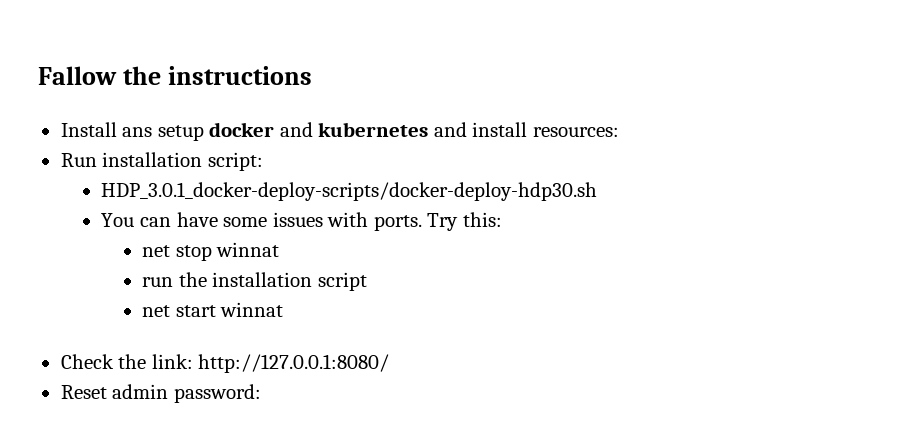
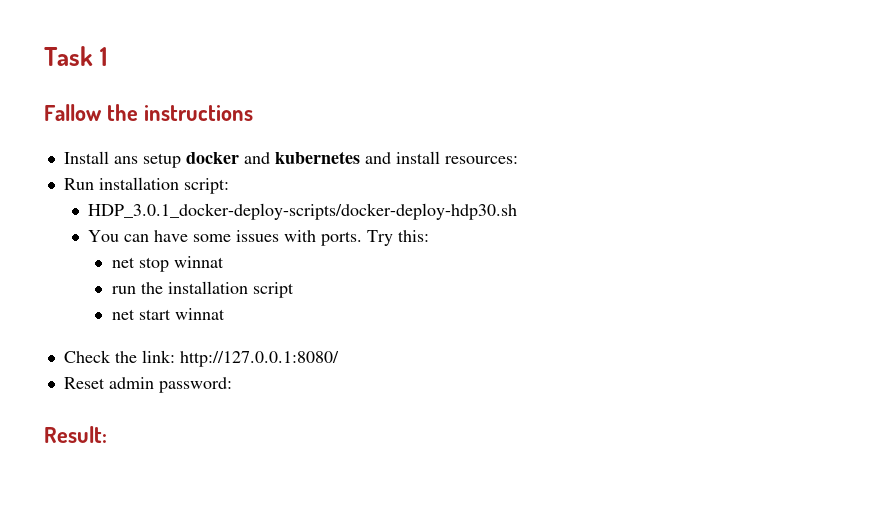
(38, 75) none -> [44,46,107,66] Task 1 //
(261, 393) none -> [44,426,107,443] // Result:

